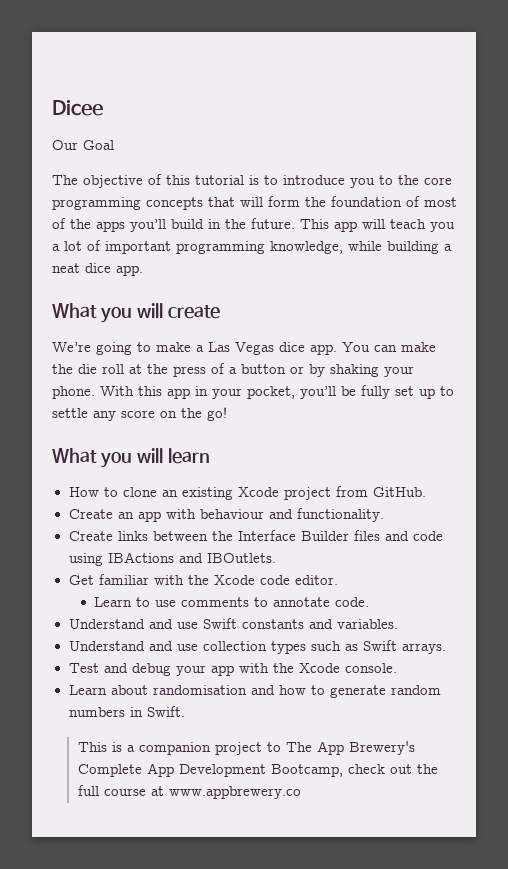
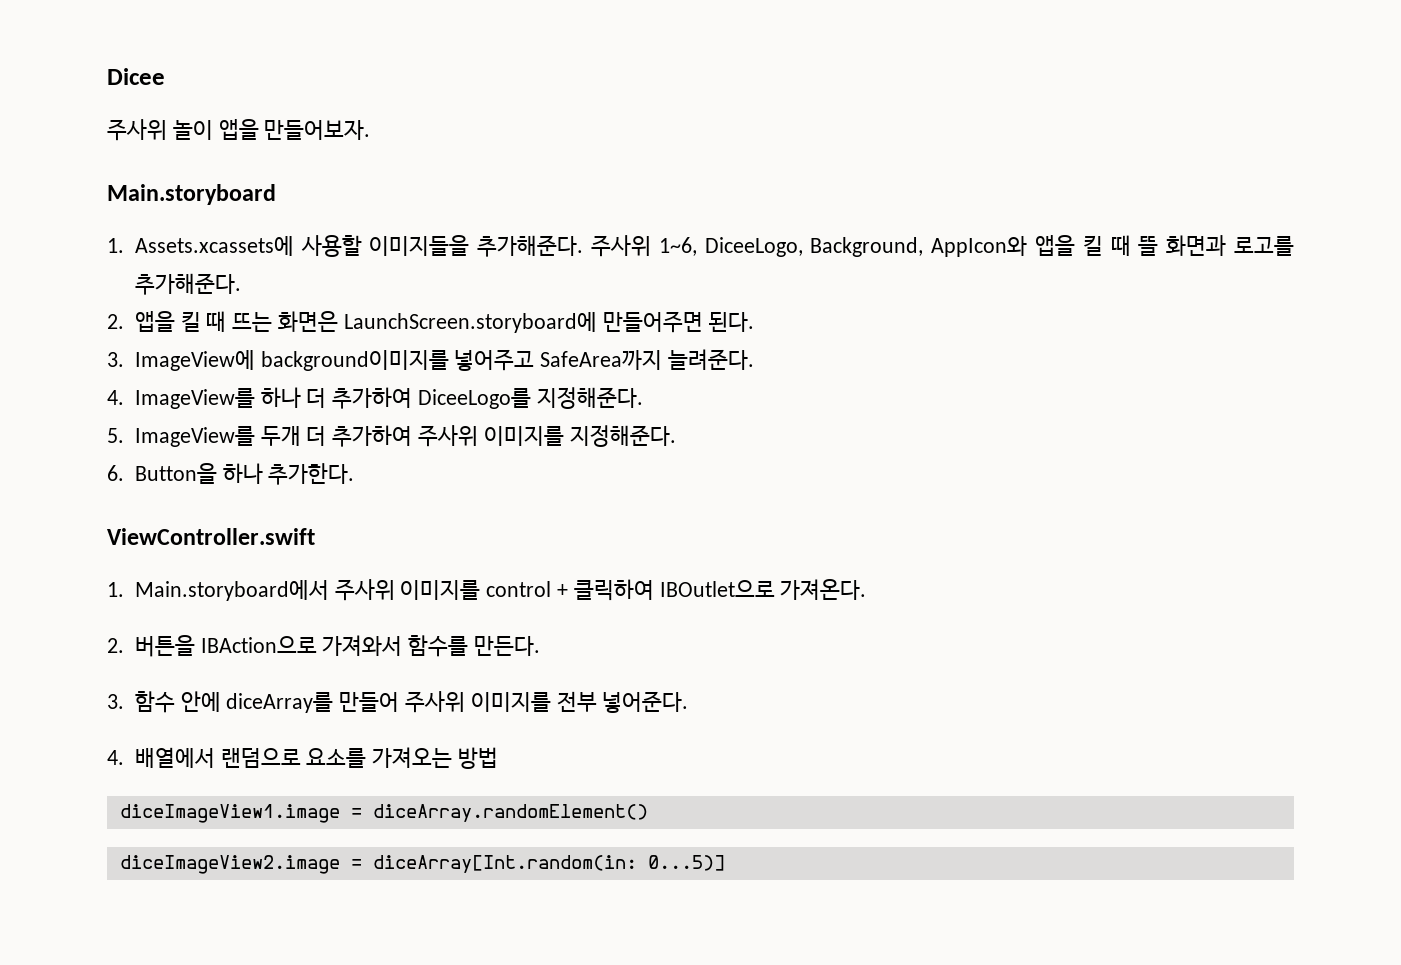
[52,140,114,150] [52,174,452,188] [52,196,457,210] [52,218,455,232] [52,240,452,254] [52,263,143,276] [52,303,220,323] [52,342,436,355] [52,363,414,377] [52,385,454,399] [52,407,227,421] [52,448,210,468] [68,486,426,500] [68,508,384,522] [68,530,443,541] [68,552,276,566] [68,574,338,585] [94,597,370,607] [68,618,398,629] [68,640,446,654] [68,663,397,676] [68,685,441,698] [68,706,185,717] [77,741,415,755] [77,763,438,777] [77,785,301,799] Our Goal // The objective of this tutorial is to introduce you to the core programming concepts that will form the foundation of most of the apps you’ll build in the future. This app will teach you a lot of important programming knowledge, while building a neat dice app. // What you will create // We’re going to make a Las Vegas dice app. You can make the die roll at the press of a button or by shaking your phone. With this app in your pocket, you’ll be fully set up to settle any score on the go! // What you will learn // How to clone an existing Xcode project from GitHub. // Create an app with behaviour and functionality. // Create links between the Interface Builder files and code using IBActions and IBOutlets. // Get familiar with the Xcode code editor. // Learn to use comments to annotate code. // Understand and use Swift constants and variables. // Understand and use collection types such as Swift arrays. // Test and debug your app with the Xcode console. // Learn about randomisation and how to generate random numbers in Swift. // This is a companion project to The App Brewery's Complete App Development Bootcamp, check out the full course at www.appbrewery.co -> [107,119,371,141] [107,184,276,205] [107,235,1294,257] [134,273,241,295] [107,311,755,333] [107,349,754,371] [107,387,643,409] [107,425,676,447] [107,463,355,485] [107,528,315,545] [107,579,867,601] [107,635,540,657] [107,691,689,713] [107,747,498,769] [119,804,648,823] [119,855,725,874] 주사위 놀이 앱을 만들어보자. // Main.storyboard // 1. Assets.xcassets에 사용할 이미지들을 추가해준다. 주사위 1~6, DiceeLogo, Background, AppIcon와 앱을 킬 때 뜰 화면과 로고를 추가해준다. // 2. 앱을 킬 때 뜨는 화면은 LaunchScreen.storyboard에 만들어주면 된다. // 3. ImageView에 background이미지를 넣어주고 SafeArea까지 늘려준다. // 4. ImageView를 하나 더 추가하여 DiceeLogo를 지정해준다. // 5. ImageView를 두개 더 추가하여 주사위 이미지를 지정해준다. // 6. Button을 하나 추가한다. // ViewController.swift // 1. Main.storyboard에서 주사위 이미지를 control + 클릭하여 IBOutlet으로 가져온다. // 2. 버튼을 IBAction으로 가져와서 함수를 만든다. // 3. 함수 안에 diceArray를 만들어 주사위 이미지를 전부 넣어준다. // 4. 배열에서 랜덤으로 요소를 가져오는 방법 // diceImageView1.image = diceArray.randomElement() // diceImageView2.image = diceArray[Int.random(in: 0...5)]

